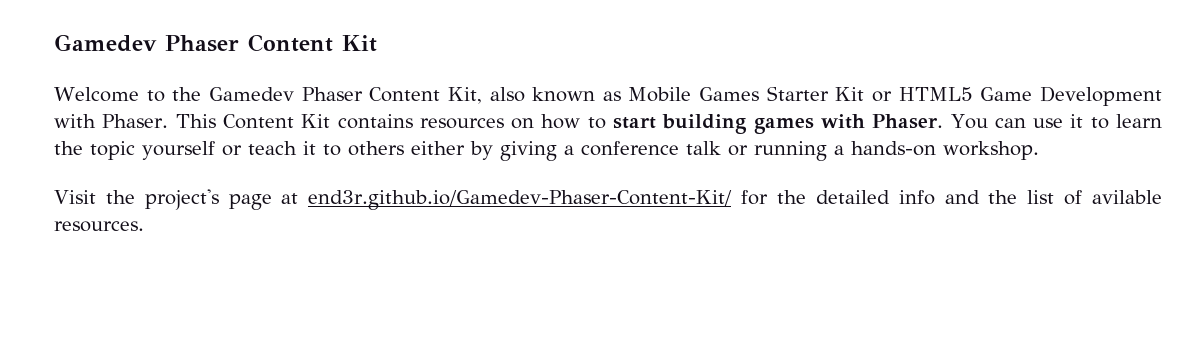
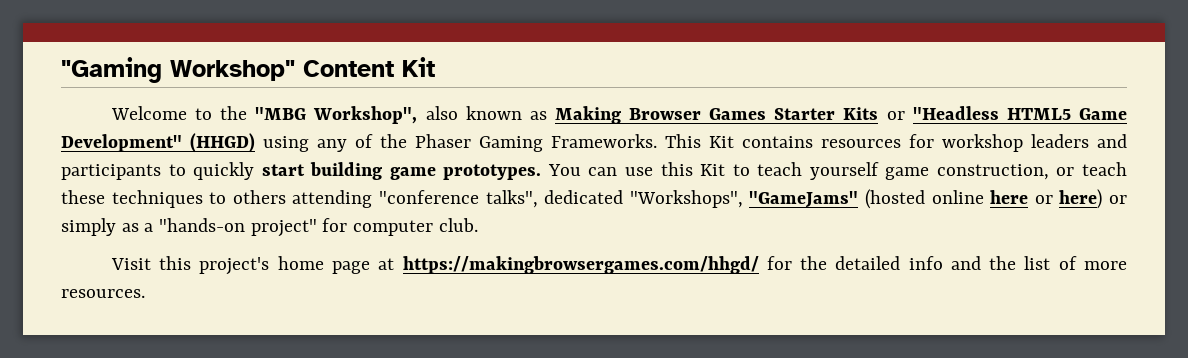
[54,34,239,52] Gamedev Phaser -> [61,57,295,83] "Gaming Workshop"
[208,86,1162,106] [54,114,1163,134] [54,141,1039,161] [54,189,219,210] Gamedev Phaser Content Kit, also known as Mobile Games Starter Kit or HTML5 Game Development with Phaser. This Content Kit contains resources on how to start building games with Phaser. You can use it to learn the topic yourself or teach it to others either by giving a conference talk or running a hands-on workshop. // Visit the project's -> [255,106,1127,124] [61,133,1127,153] [61,162,1127,180] [61,189,1127,209] [61,218,478,237] [110,256,324,275] "MBG Workshop", also known as Making Browser Games Starter Kits or "Headless HTML5 Game Development" (HHGD) using any of the Phaser Gaming Frameworks. This Kit contains resources for workshop leaders and participants to quickly start building game prototypes. You can use this Kit to teach yourself game construction, or teach these techniques to others attending "conference talks", dedicated "Workshops", "GameJams" (hosted online here or here) or simply as a "hands-on project" for computer club. // Visit this project's home
[308,190,733,210] end3r.github.io/Gamedev-Phaser-Content-Kit/ -> [402,256,759,274] https://makingbrowsergames.com/hhgd/
[1092,190,1162,204] avilable -> [1083,261,1127,270] more

